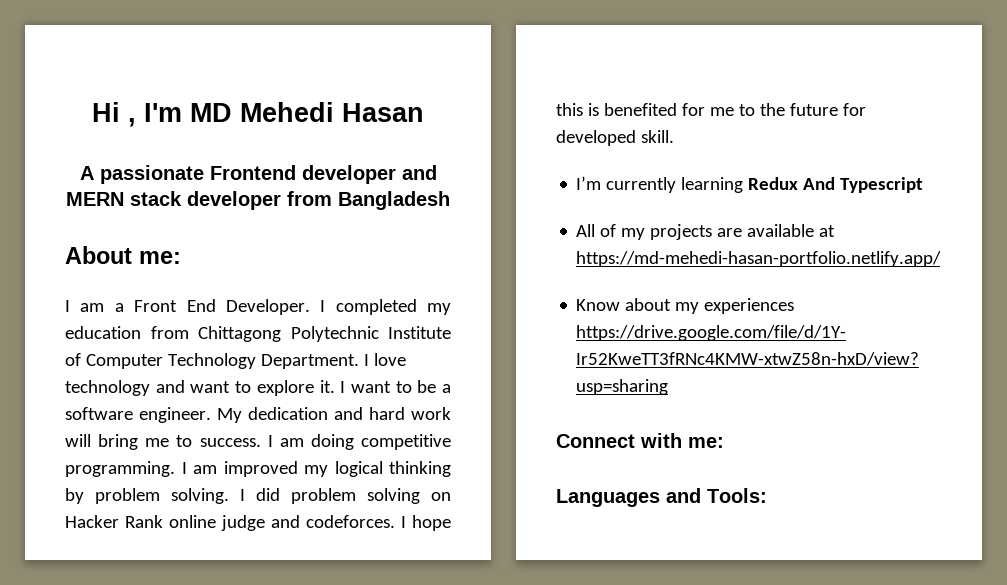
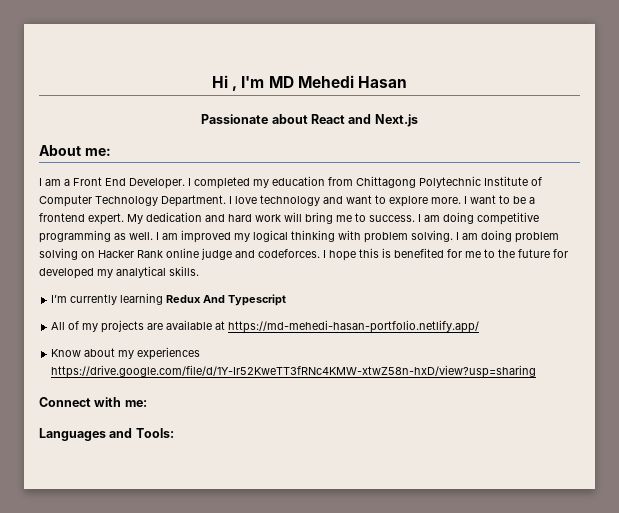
[79,165,437,184] [66,191,450,210] A passionate Frontend developer and MERN stack developer from Bangladesh -> [201,114,418,127] Passionate about React and Next.js
[319,380,335,393] it. -> [431,197,461,204] more.
[65,407,211,423] software engineer. -> [39,213,124,225] frontend expert.
[65,461,175,477] programming. -> [39,230,153,243] programming as well.
[65,488,84,504] by -> [338,230,361,240] with
[256,488,280,501] did -> [462,230,512,242] am doing
[640,130,674,143] skill. -> [97,266,199,278] my analytical skills.

